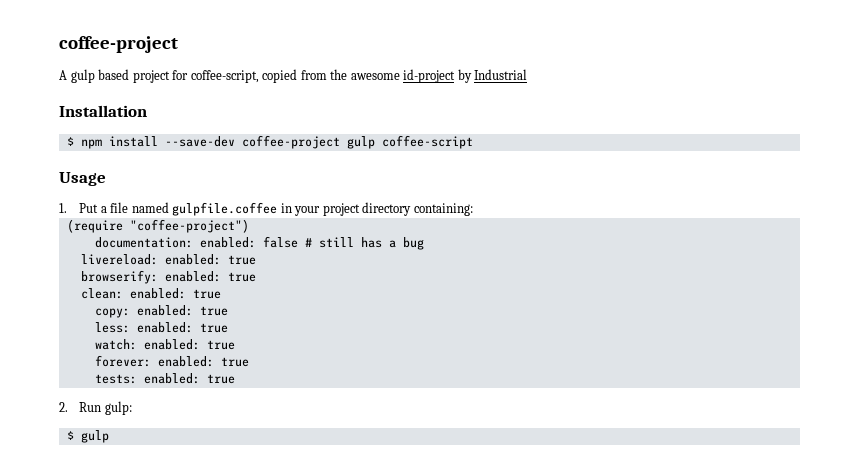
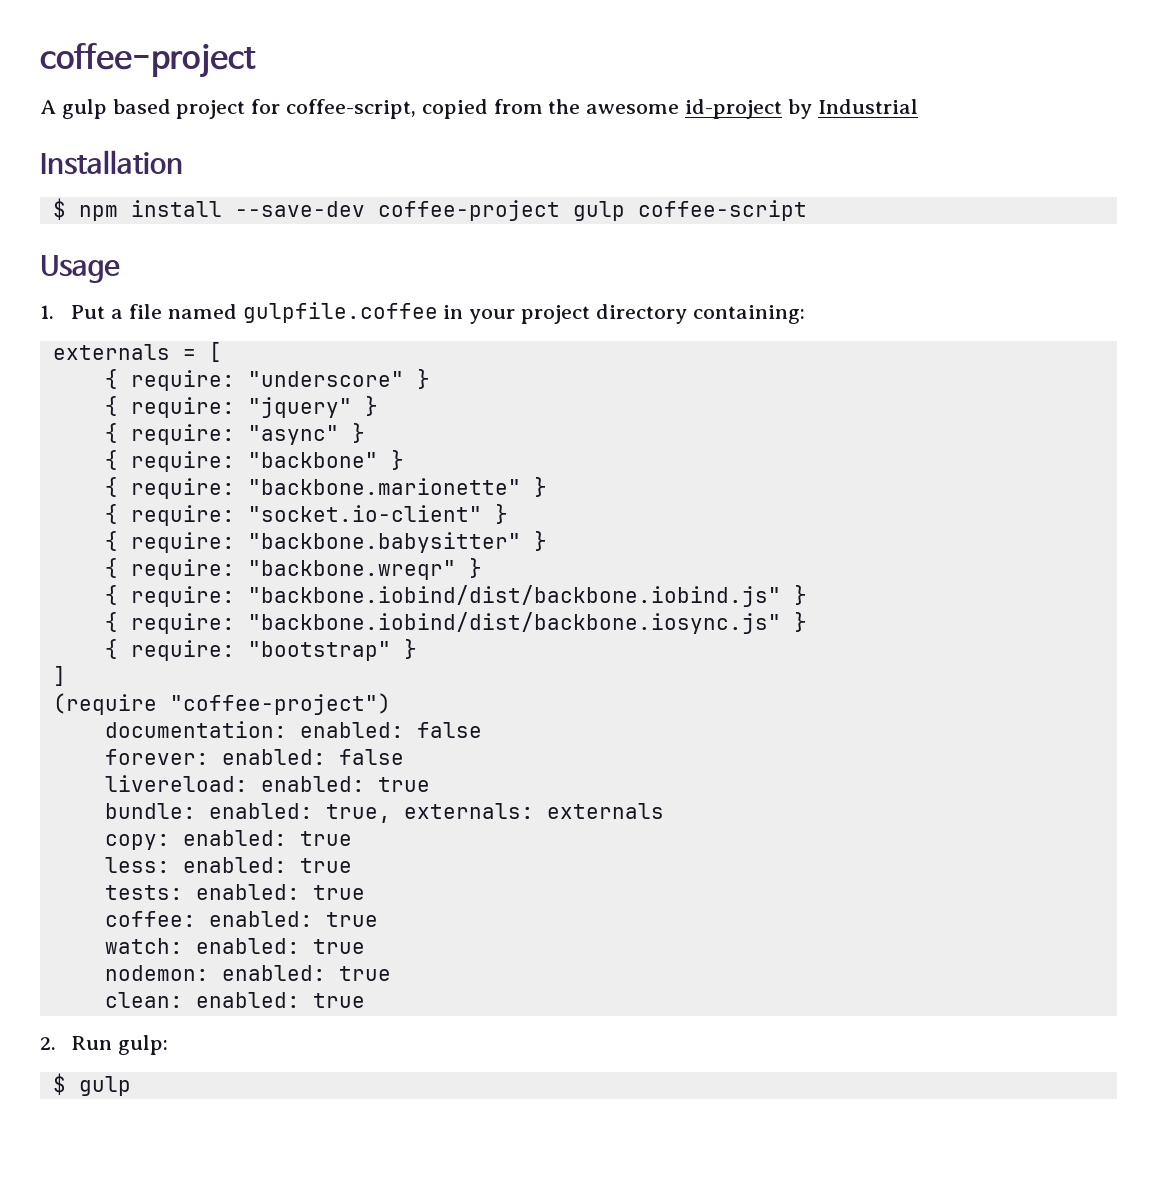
(473, 209) none -> [52,342,222,362] [104,369,430,391] [104,396,378,418] [104,423,365,445] [104,450,404,472] [104,477,547,499] [104,504,508,526] [104,531,547,553] [104,558,482,580] [104,585,807,607] [104,612,807,634] [104,639,417,661] [52,666,66,686] // externals = [ // { require: "underscore" } // { require: "jquery" } // { require: "async" } // { require: "backbone" } // { require: "backbone.marionette" } // { require: "socket.io-client" } // { require: "backbone.babysitter" } // { require: "backbone.wreqr" } // { require: "backbone.iobind/dist/backbone.iobind.js" } // { require: "backbone.iobind/dist/backbone.iosync.js" } // { require: "bootstrap" } // ]
[304,237,424,250] [80,254,256,265] [80,270,256,284] [80,288,221,299] # still has a bug // livereload: enabled: true // browserify: enabled: true // clean: enabled: true -> [104,749,404,765] [104,775,430,792] [104,803,664,823] // forever: enabled: false // livereload: enabled: true // bundle: enabled: true, externals: externals
(228, 328) none -> [104,884,365,900] [104,911,378,927] // tests: enabled: true // coffee: enabled: true
[94,355,249,367] [94,374,137,384] forever: enabled: true // tests: -> [104,965,391,981] [104,992,183,1008] nodemon: enabled: true // clean:

